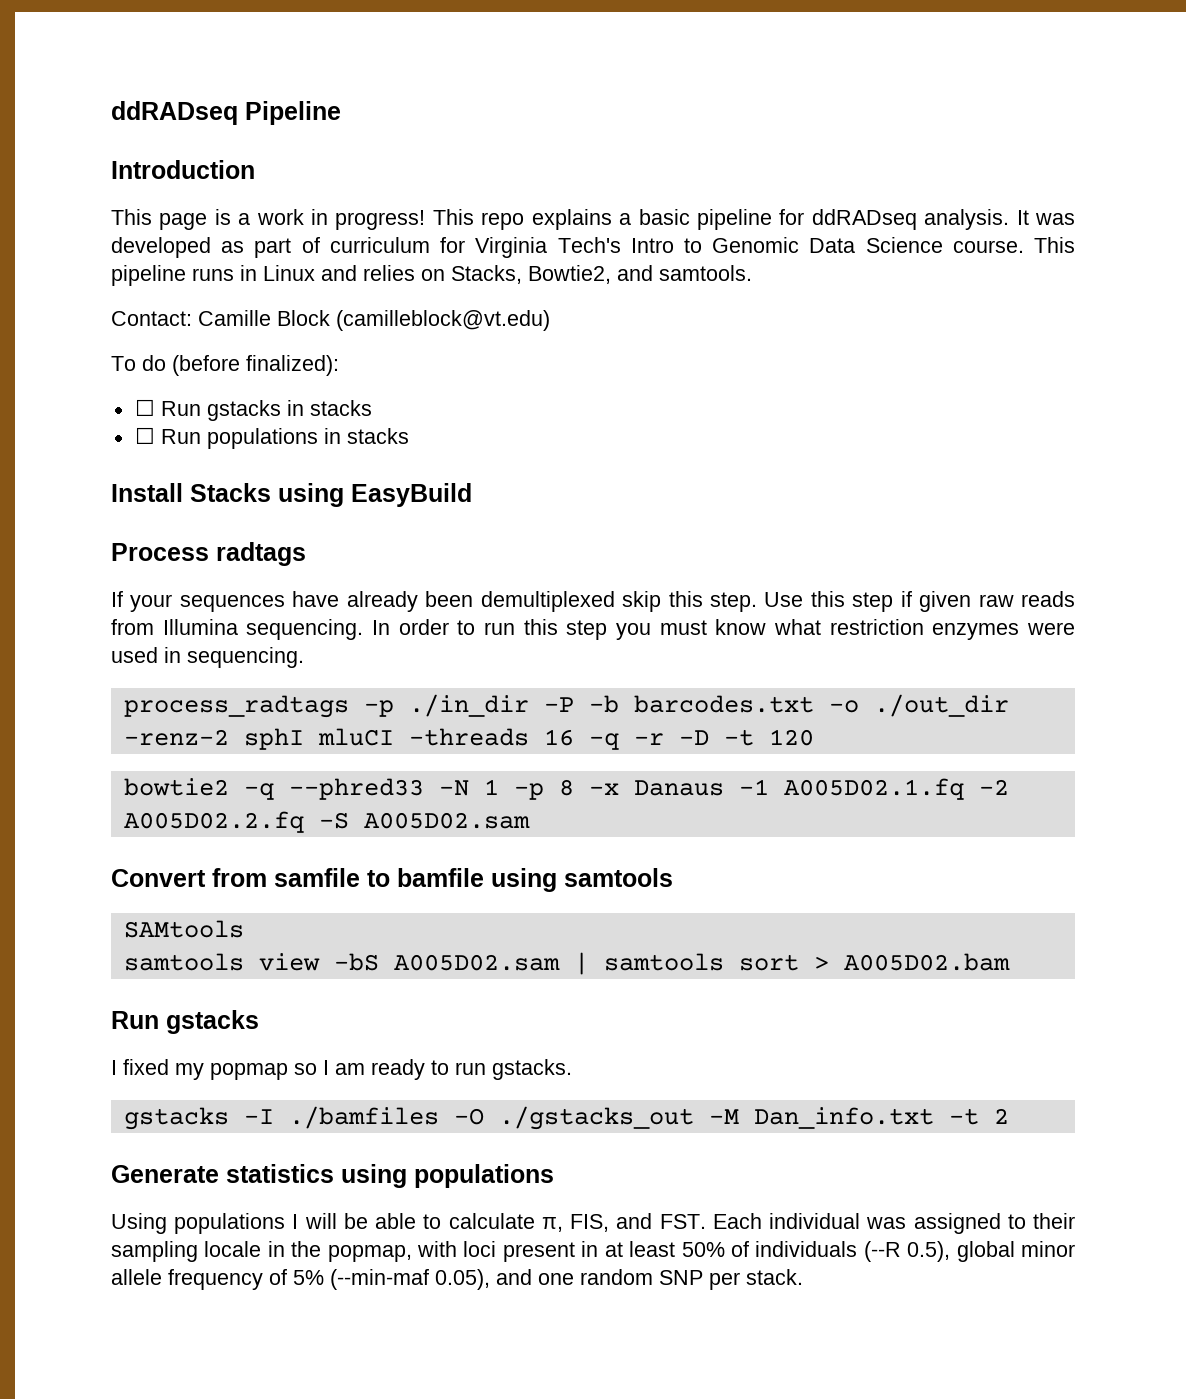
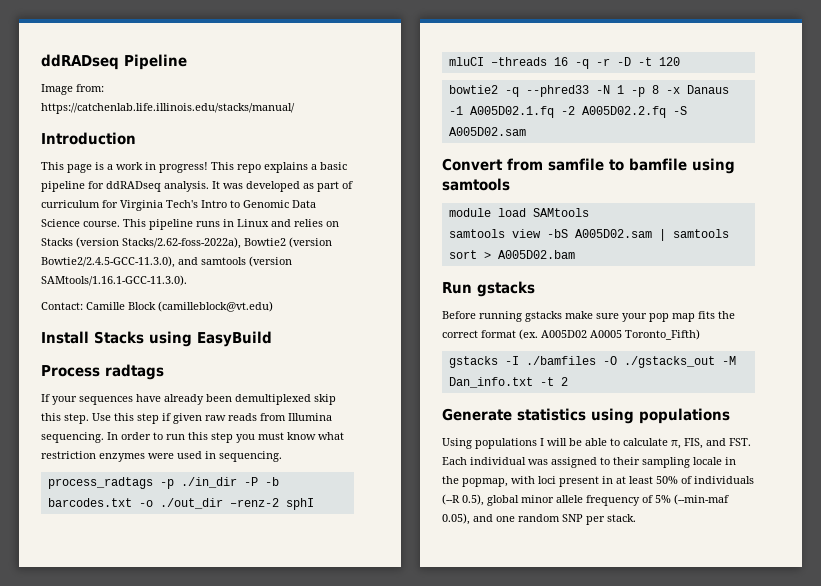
(341, 113) none -> [41,84,104,95] [41,103,295,114] // Image from: https://catchenlab.life.illinois.edu/stacks/manual/
[451,265,752,284] [111,310,550,331] [111,355,339,376] [134,399,372,421] [134,427,409,449] Stacks, Bowtie2, and samtools. // Contact: Camille Block (camilleblock@vt.edu) // To do (before finalized): // ☐ Run gstacks in stacks // ☐ Run populations in stacks -> [41,237,332,249] [41,256,292,268] [41,275,187,286] [41,301,273,312] Stacks (version Stacks/2.62-foss-2022a), Bowtie2 (version Bowtie2/2.4.5-GCC-11.3.0), and samtools (version SAMtools/1.16.1-GCC-11.3.0). // Contact: Camille Block (camilleblock@vt.edu)
(673, 877) none -> [448,208,526,217] module load
[111,1059,572,1080] I fixed my popmap so I am ready to run gstacks. -> [442,311,735,322] [442,329,700,340] Before running gstacks make sure your pop map fits the correct format (ex. A005D02 A0005 Toronto_Fifth)

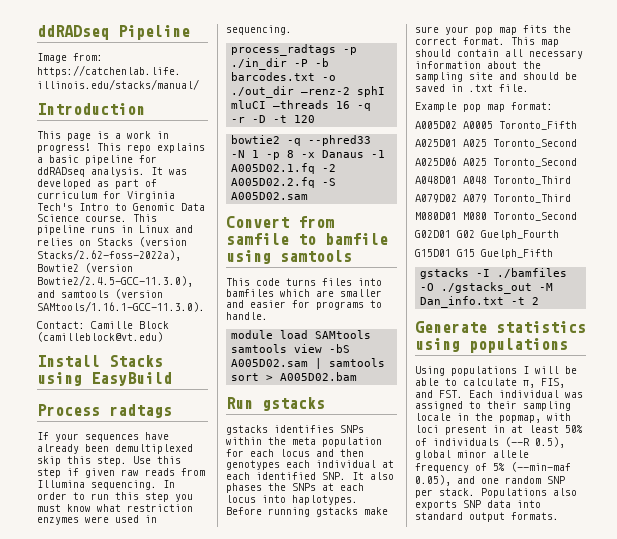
(510, 184) none -> [226,278,382,286] [226,289,382,297] [226,300,382,310] [226,312,268,320] // This code turns files into bamfiles which are smaller and easier for programs to handle.
(535, 289) none -> [226,425,364,435] [226,437,382,447] [226,449,364,457] [226,460,394,470] [226,472,394,480] [226,483,364,493] [226,495,358,505] gstacks identifies SNPs within the meta population for each locus and then genotypes each individual at each identified SNP. It also phases the SNPs at each locus into haplotypes.
[481,329,700,340] format (ex. A005D02 A0005 Toronto_Fifth) -> [463,37,559,47] [415,49,583,59] [415,61,541,69] [415,72,577,82] [415,84,529,92] [415,102,553,112] [415,121,577,130] [415,139,577,148] [415,157,577,167] [415,176,571,185] [415,194,571,203] [415,212,577,221] [415,230,559,240] [415,249,553,259] format. This map should contain all necessary information about the sampling site and should be saved in .txt file. // Example pop map format: // A005D02 A0005 Toronto_Fifth // A025D01 A025 Toronto_Second // A025D06 A025 Toronto_Second // A048D01 A048 Toronto_Third // A079D02 A079 Toronto_Third // M080D01 M080 Toronto_Second // G02D01 G02 Guelph_Fourth // G15D01 G15 Guelph_Fifth
(636, 518) none -> [481,488,577,498] [415,500,541,510] [415,512,559,522] Populations also exports SNP data into standard output formats.

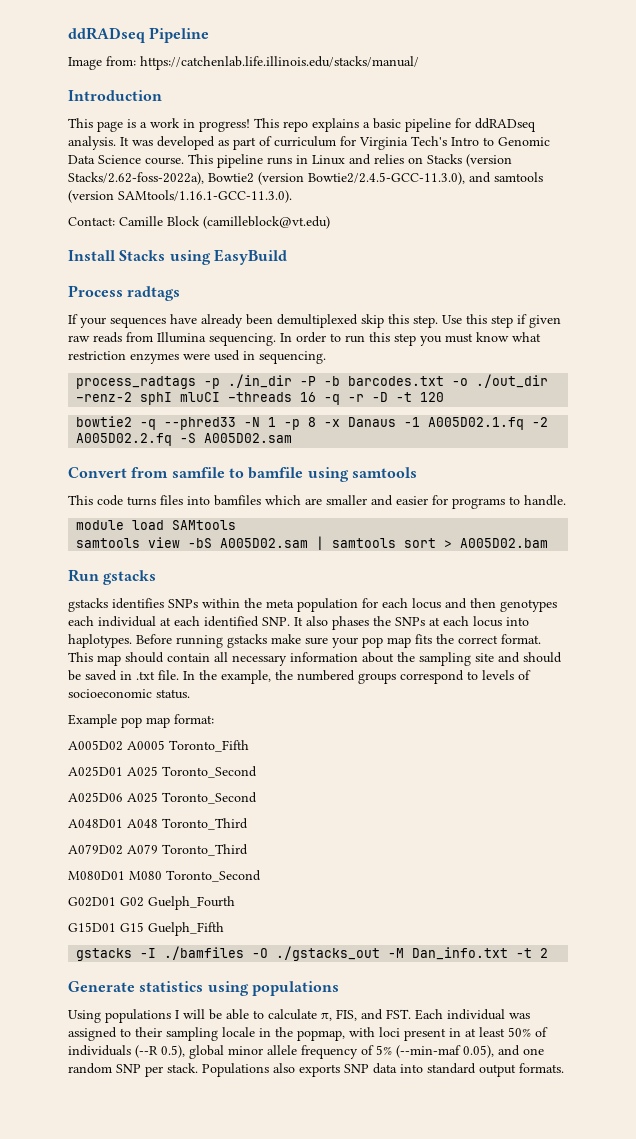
(529, 88) none -> [183,670,531,684] [68,689,190,699] In the example, the numbered groups correspond to levels of socioeconomic status.

